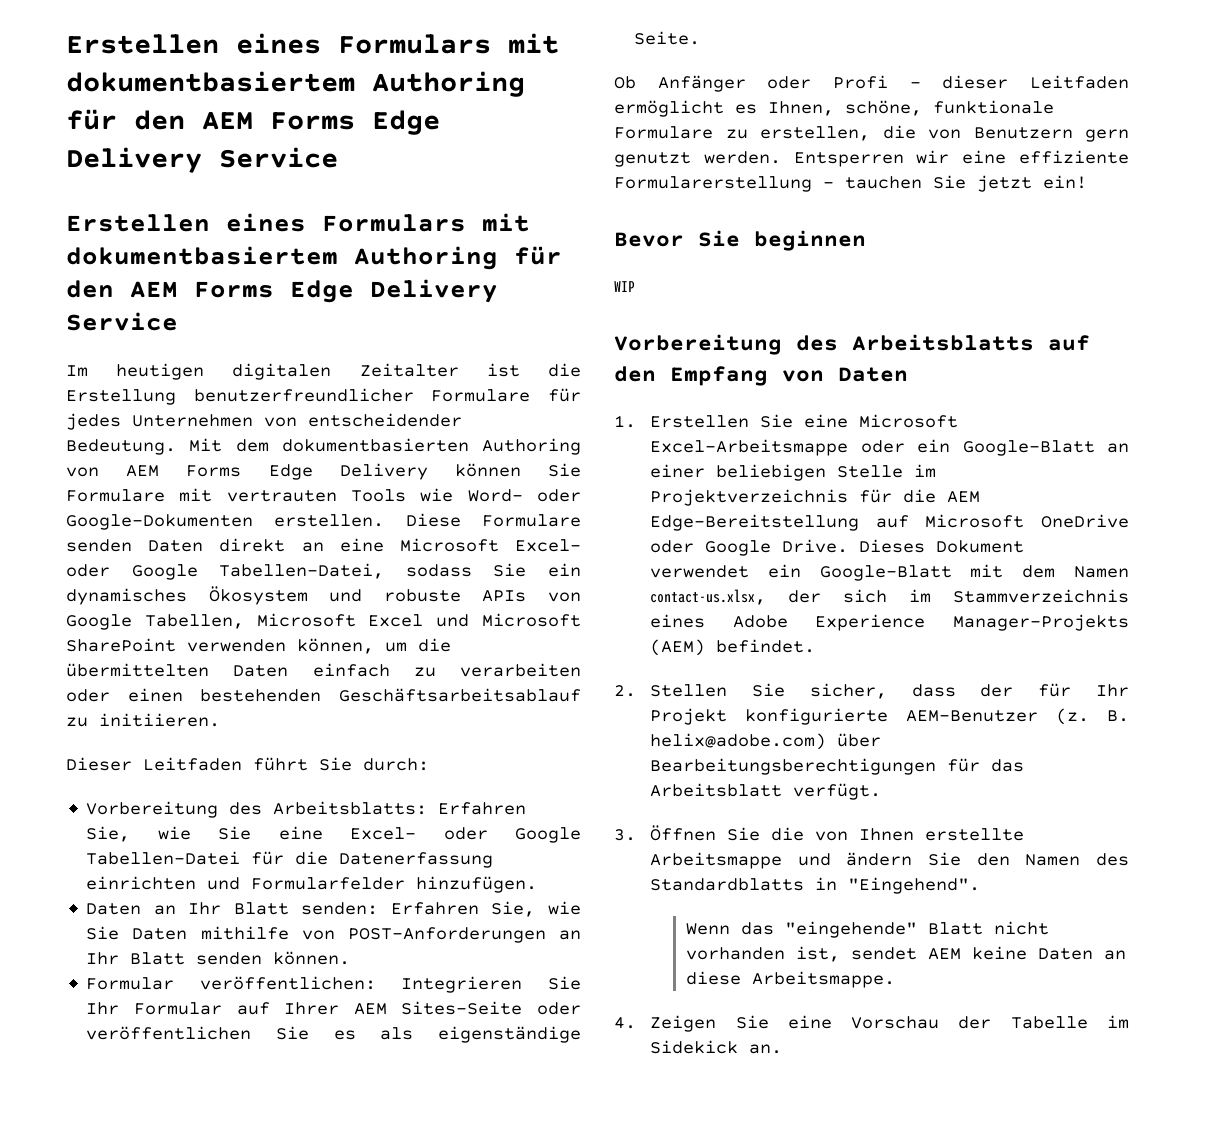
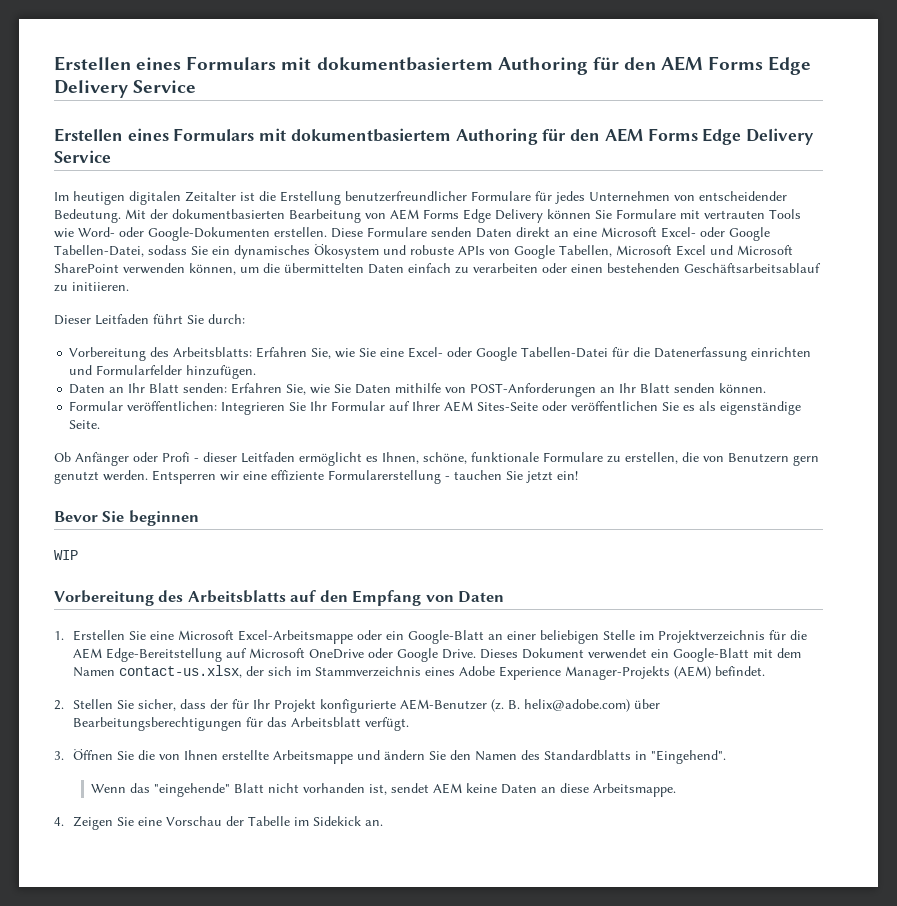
[235,438,581,455] dem dokumentbasierten Authoring -> [150,209,361,223] der dokumentbasierten Bearbeitung

